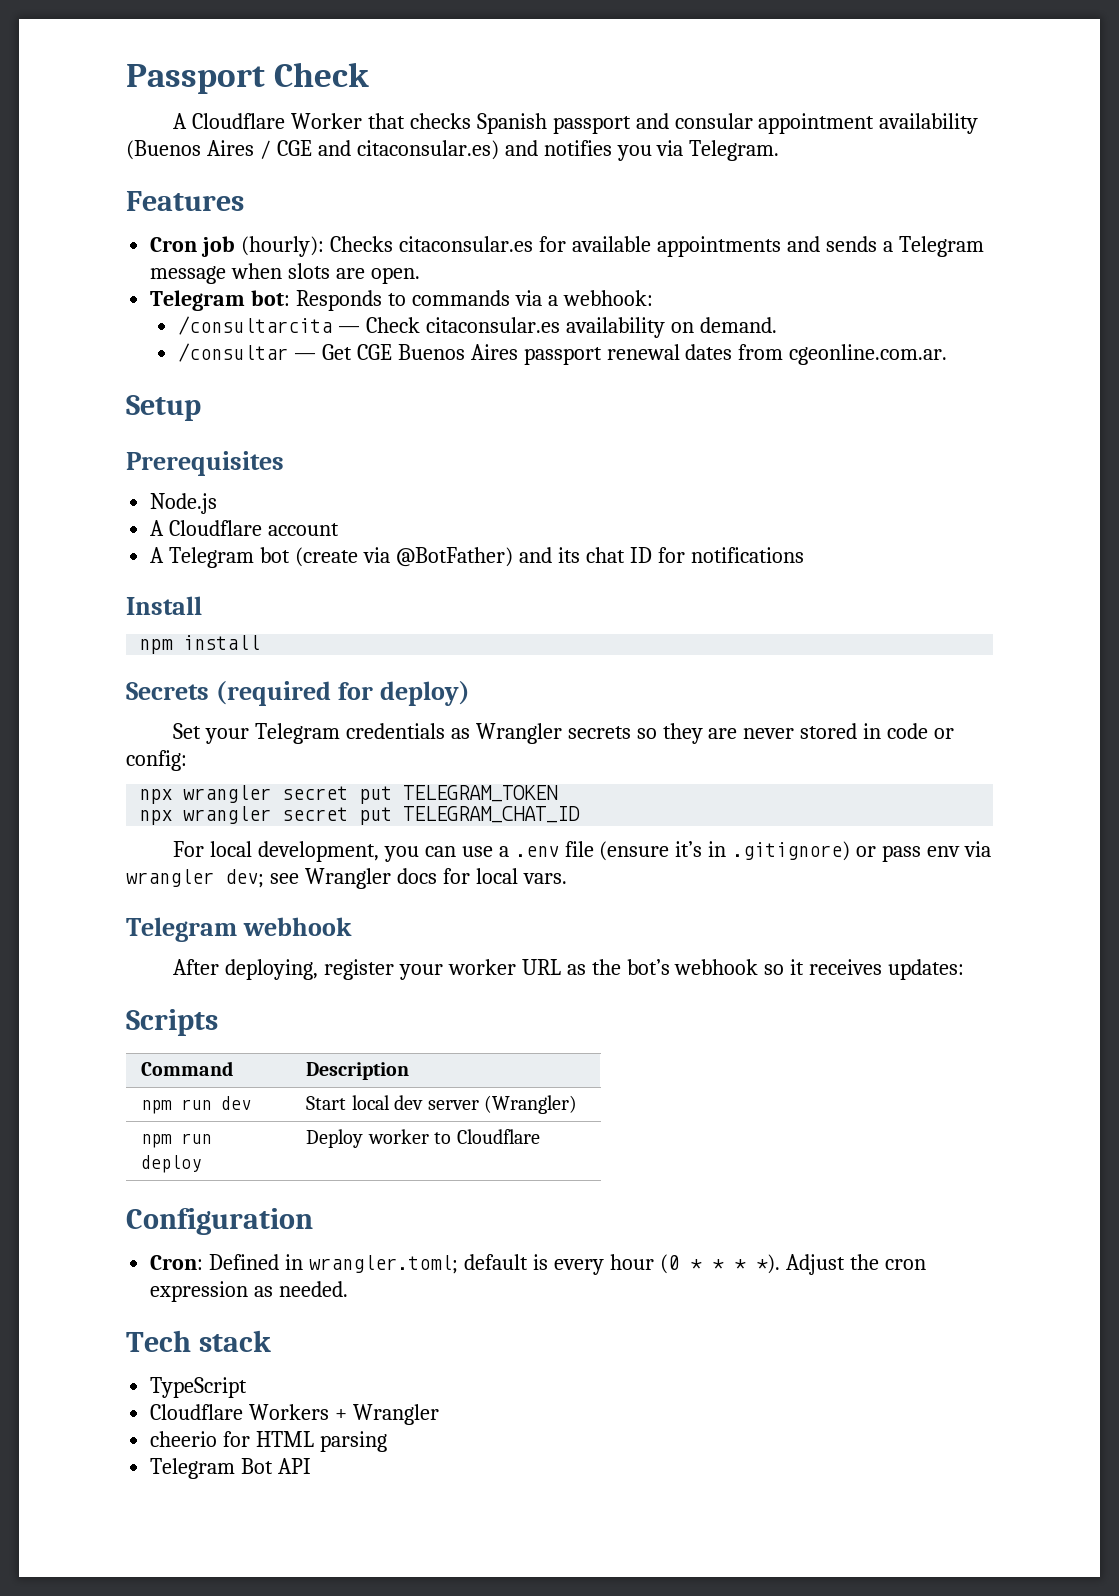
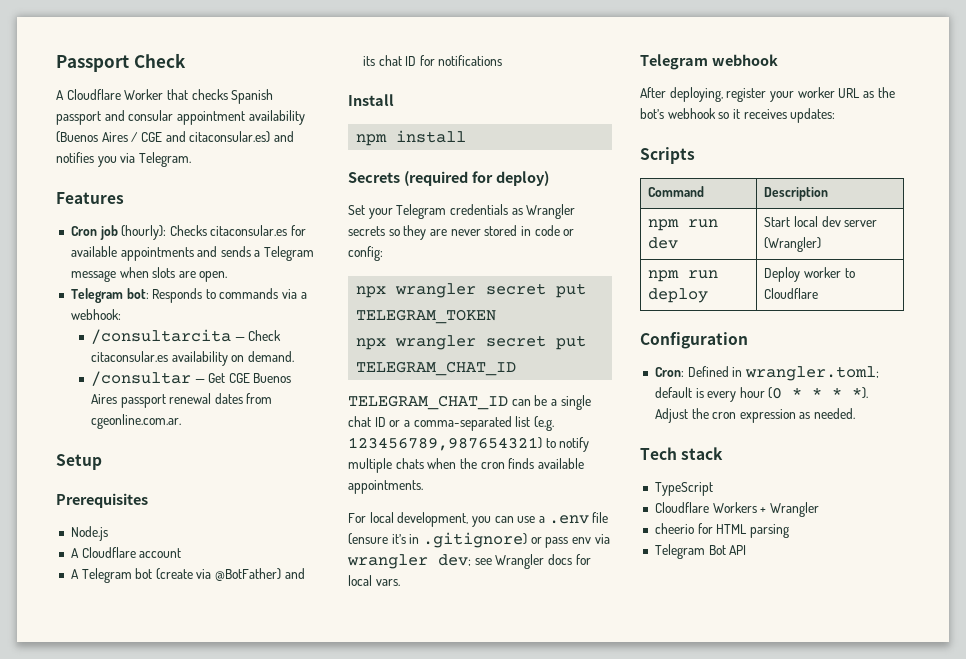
(581, 814) none -> [348,395,591,410] [348,416,554,431] [348,437,590,452] [348,458,584,473] [348,480,423,494] // TELEGRAM_CHAT_ID can be a single chat ID or a comma-separated list (e.g. 123456789,987654321) to notify multiple chats when the cron finds available appointments.

